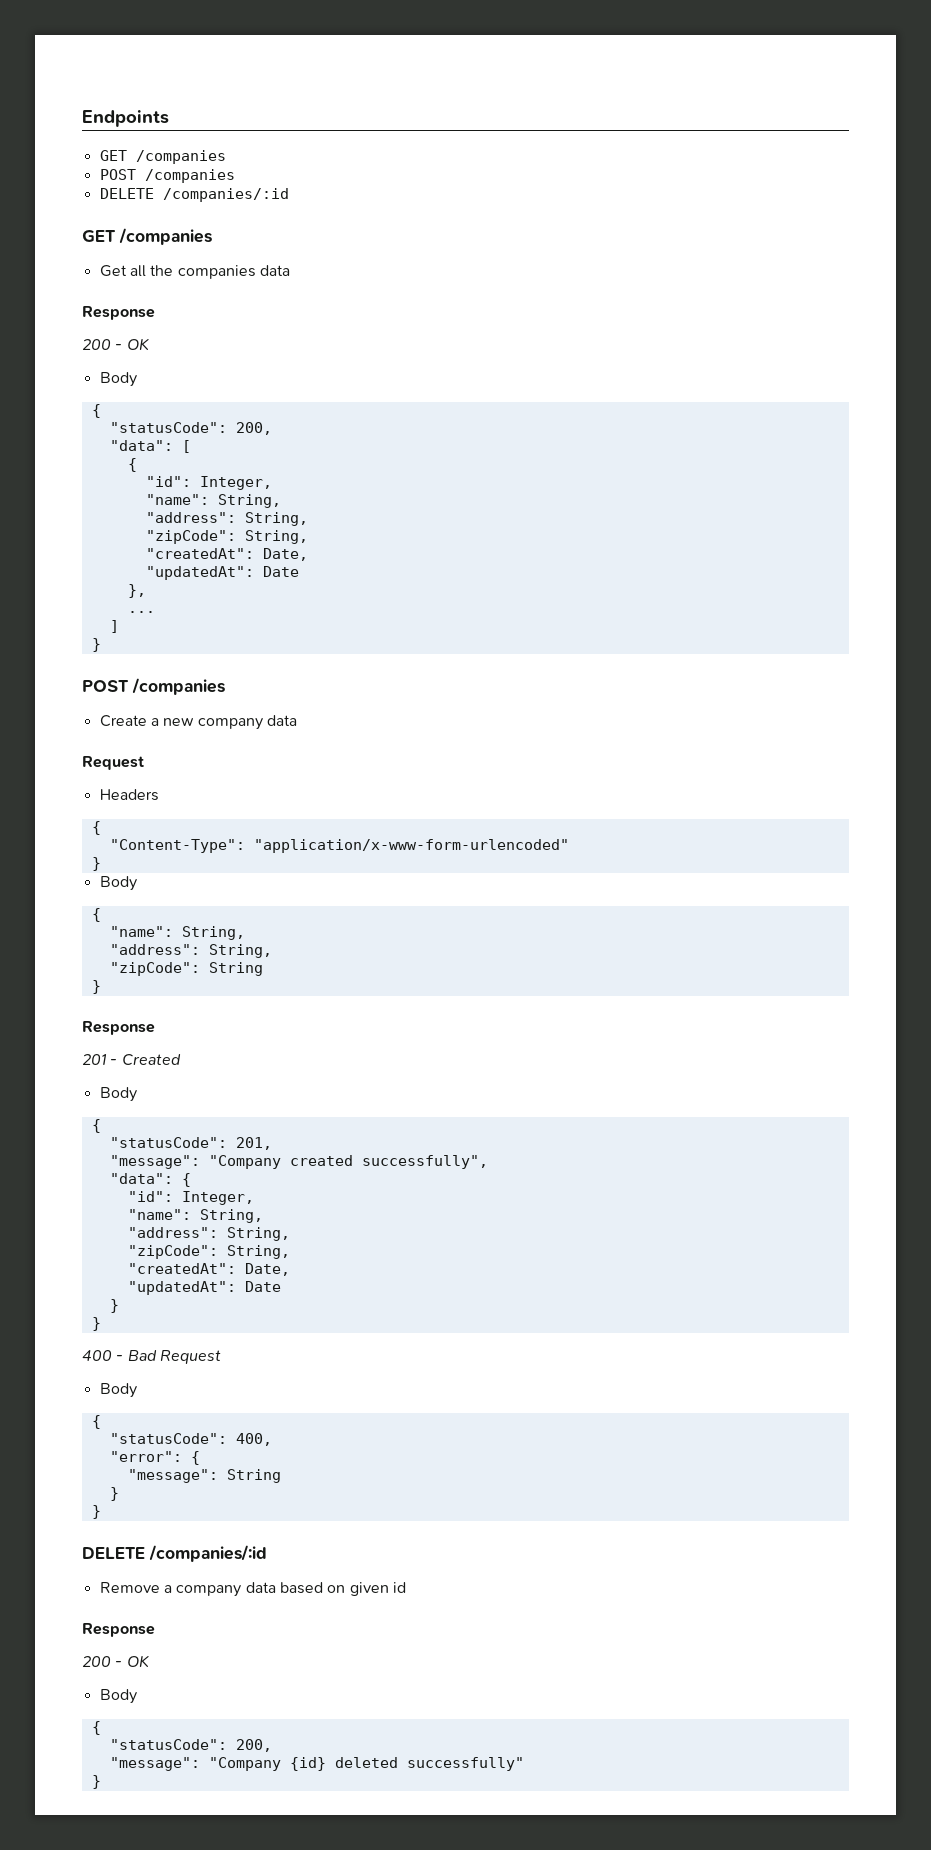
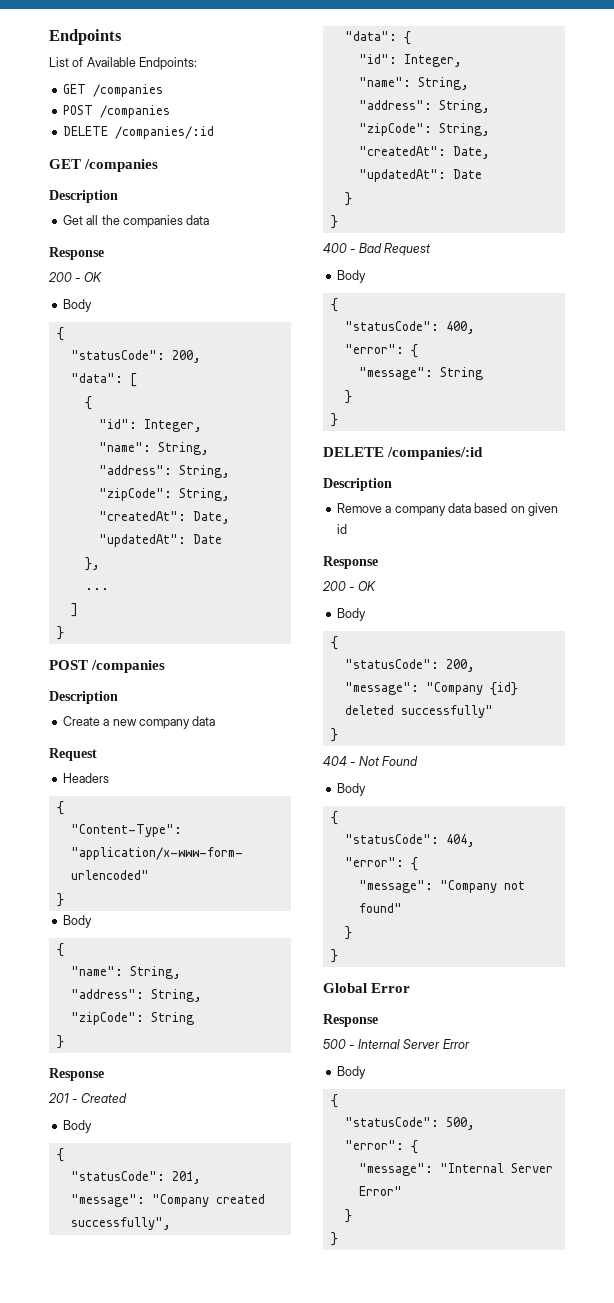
(169, 118) none -> [49,57,198,70] // List of Available Endpoints:
(212, 236) none -> [49,190,118,203] // Description
(225, 686) none -> [49,691,118,704] // Description
(267, 1553) none -> [323,478,392,491] // Description
(101, 1782) none -> [323,756,419,766] [336,783,366,796] [330,811,338,825] [344,834,475,847] [344,857,418,871] [358,880,525,893] [358,903,402,913] [344,926,352,940] [330,949,338,963] [323,983,411,993] [323,1014,378,1027] [323,1039,470,1049] [336,1066,366,1079] [330,1094,338,1108] [344,1117,475,1130] [344,1140,418,1154] [358,1163,553,1176] [358,1186,402,1196] [344,1209,352,1223] [330,1232,338,1246] // 404 - Not Found // Body // { // "statusCode": 404, // "error": { // "message": "Company not found" // } // } // Global Error // Response // 500 - Internal Server Error // Body // { // "statusCode": 500, // "error": { // "message": "Internal Server Error" // } // }

